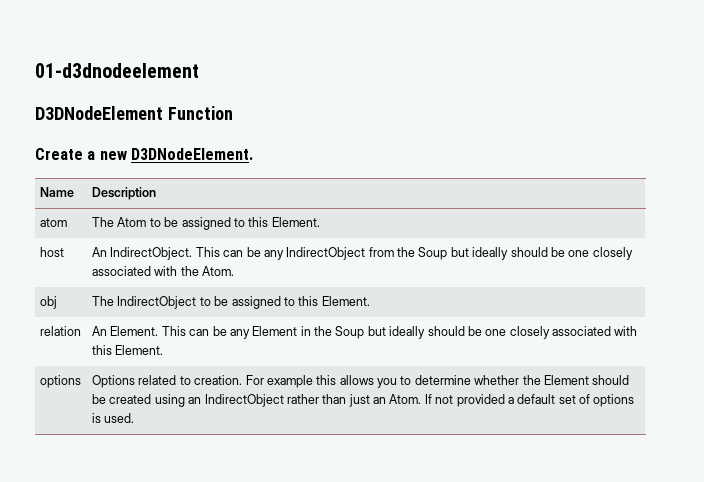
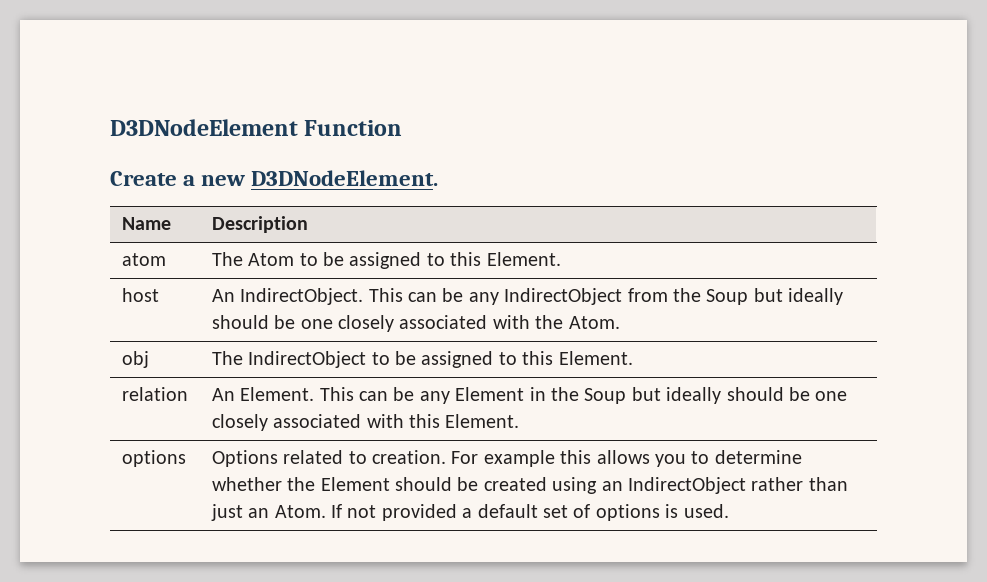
[35,63,199,78] 01-d3dnodeelement // -> (110, 127) none

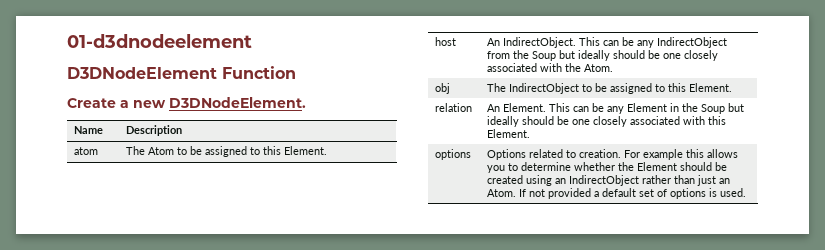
(110, 127) none -> [67,34,252,48] 01-d3dnodeelement //

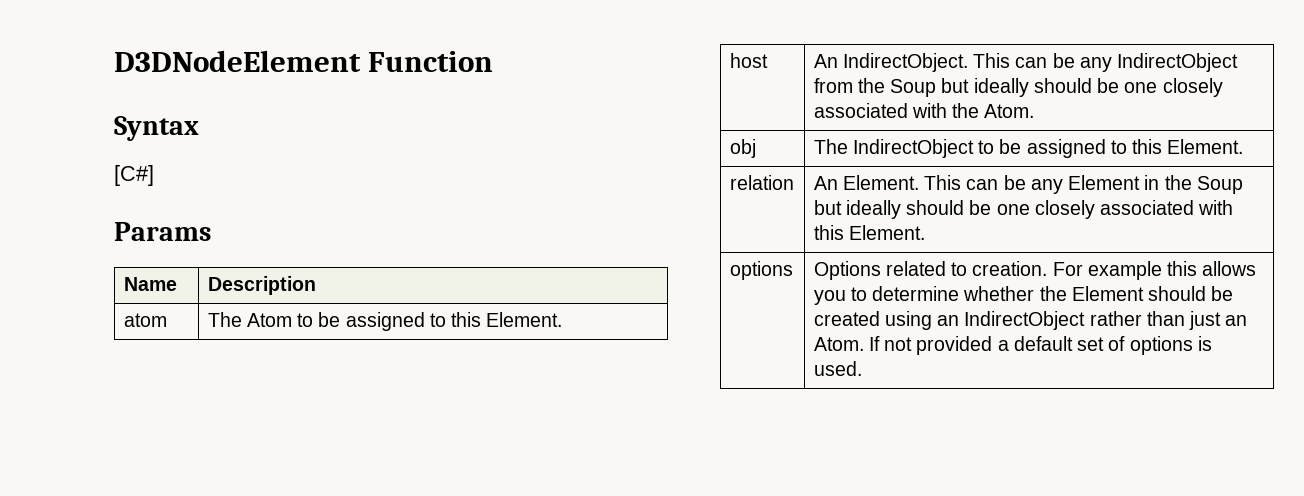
[67,34,252,48] 01-d3dnodeelement // -> (114, 61) none
[67,97,306,108] Create a new D3DNodeElement. -> [114,116,199,141] [114,165,154,186] [114,222,211,241] Syntax // [C#] // Params

